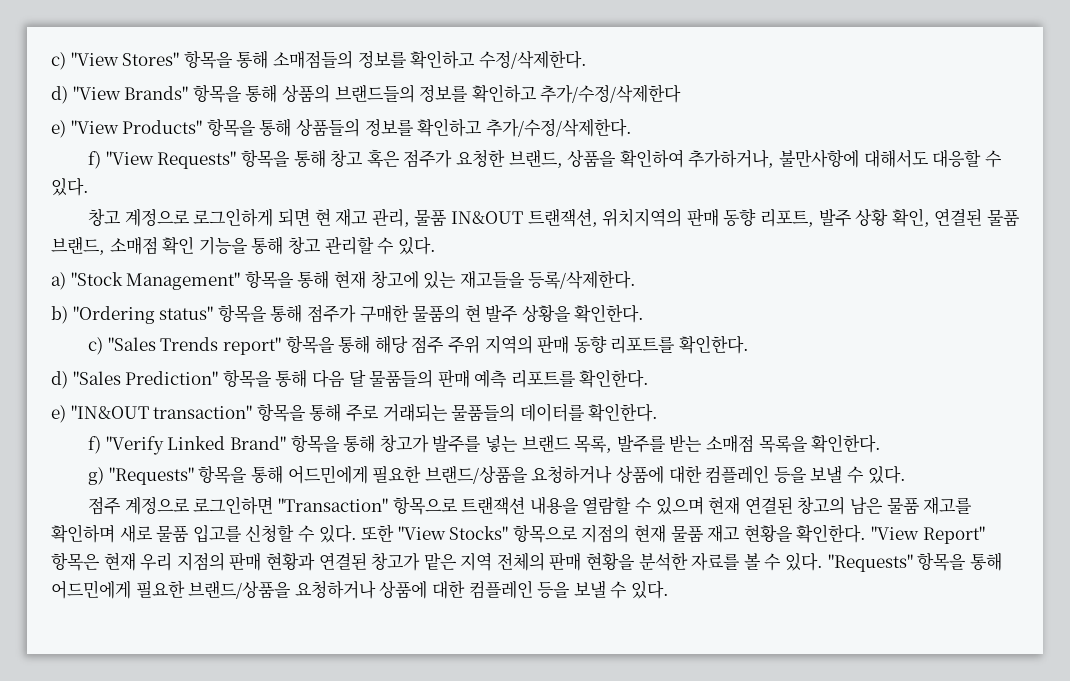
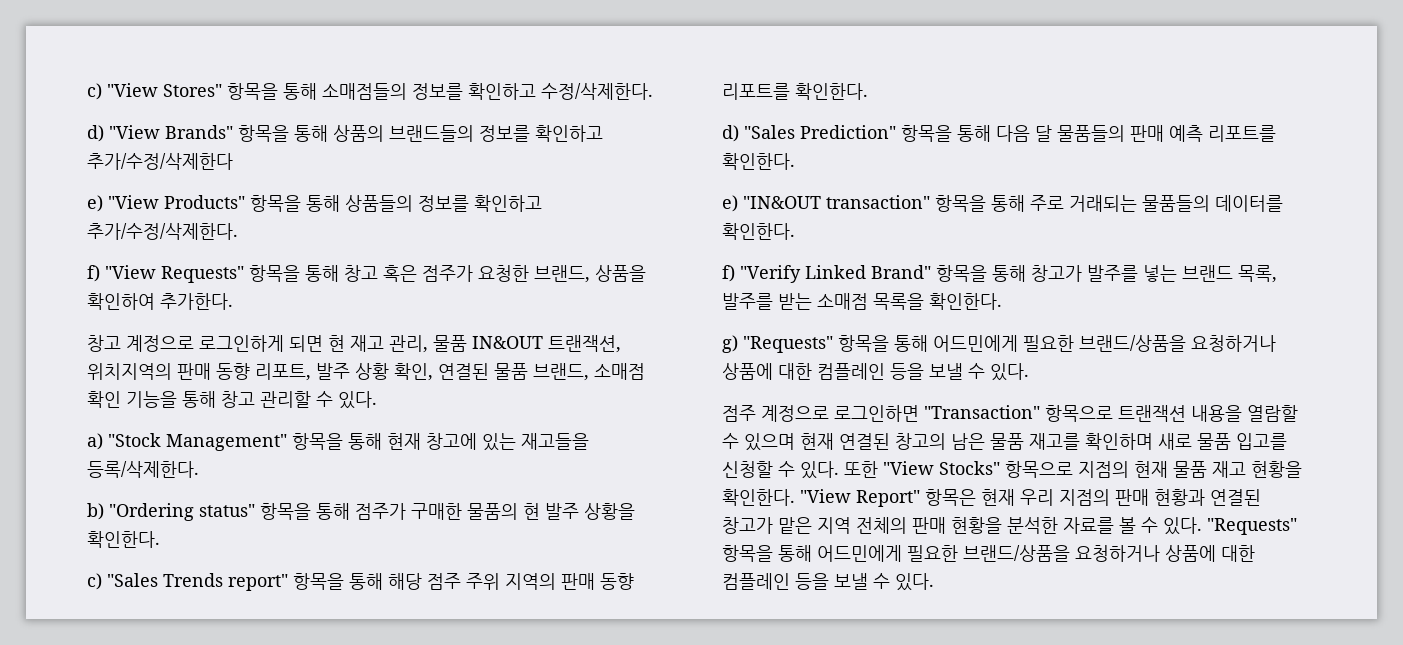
[688,149,1002,168] [51,178,89,196] 추가하거나, 불만사항에 대해서도 대응할 수 있다. -> [160,293,233,310] 추가한다.

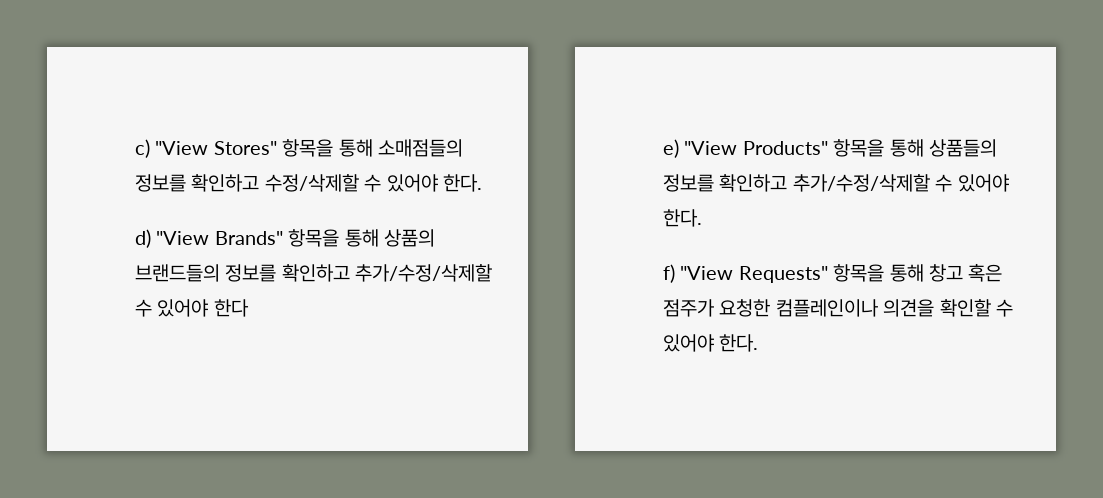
[541,83,653,100] 수정/삭제한다. -> [264,174,482,192] 수정/삭제할 수 있어야 한다.
[87,153,233,170] 추가/수정/삭제한다 -> [355,264,493,282] [135,299,249,317] 추가/수정/삭제할 수 있어야 한다
[87,223,238,240] 추가/수정/삭제한다. -> [792,174,1009,192] [663,209,702,227] 추가/수정/삭제할 수 있어야 한다.
[534,265,646,283] [87,293,233,310] [87,335,621,353] [87,363,645,381] [87,391,377,409] [87,433,589,451] [87,461,199,478] [87,503,635,521] [87,531,160,548] [87,573,634,591] [722,83,868,100] [722,125,1276,142] [722,153,795,170] [722,195,1283,212] [722,223,795,240] [722,265,1277,283] [722,293,1002,310] [722,335,1276,353] [722,363,1029,381] [722,405,1298,422] [722,433,1287,451] [722,461,1302,479] [722,489,1261,507] [722,517,1297,535] [722,545,1255,562] [722,573,934,591] 브랜드, 상품을 확인하여 추가한다. // 창고 계정으로 로그인하게 되면 현 재고 관리, 물품 IN&OUT 트랜잭션, 위치지역의 판매 동향 리포트, 발주 상황 확인, 연결된 물품 브랜드, 소매점 확인 기능을 통해 창고 관리할 수 있다. // a) "Stock Management" 항목을 통해 현재 창고에 있는 재고들을 등록/삭제한다. // b) "Ordering status" 항목을 통해 점주가 구매한 물품의 현 발주 상황을 확인한다. // c) "Sales Trends report" 항목을 통해 해당 점주 주위 지역의 판매 동향 리포트를 확인한다. // d) "Sales Prediction" 항목을 통해 다음 달 물품들의 판매 예측 리포트를 확인한다. // e) "IN&OUT transaction" 항목을 통해 주로 거래되는 물품들의 데이터를 확인한다. // f) "Verify Linked Brand" 항목을 통해 창고가 발주를 넣는 브랜드 목록, 발주를 받는 소매점 목록을 확인한다. // g) "Requests" 항목을 통해 어드민에게 필요한 브랜드/상품을 요청하거나 상품에 대한 컴플레인 등을 보낼 수 있다. // 점주 계정으로 로그인하면 "Transaction" 항목으로 트랜잭션 내용을 열람할 수 있으며 현재 연결된 창고의 남은 물품 재고를 확인하며 새로 물품 입고를 신청할 수 있다. 또한 "View Stocks" 항목으로 지점의 현재 물품 재고 현황을 확인한다. "View Report" 항목은 현재 우리 지점의 판매 현황과 연결된 창고가 맡은 지역 전체의 판매 현황을 분석한 자료를 볼 수 있다. "Requests" 항목을 통해 어드민에게 필요한 브랜드/상품을 요청하거나 상품에 대한 컴플레인 등을 보낼 수 있다. -> [775,299,1013,317] [663,334,759,352] 컴플레인이나 의견을 확인할 수 있어야 한다.

